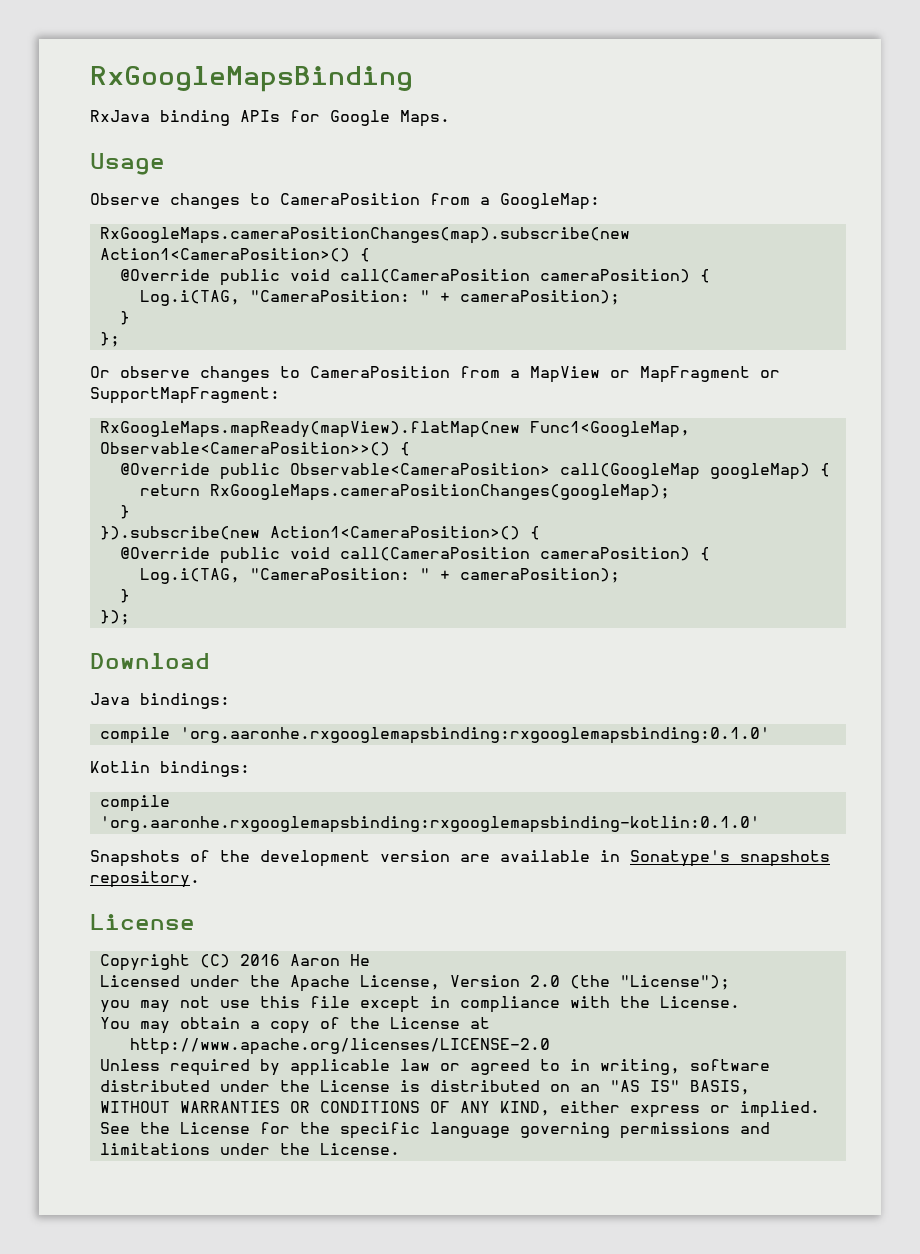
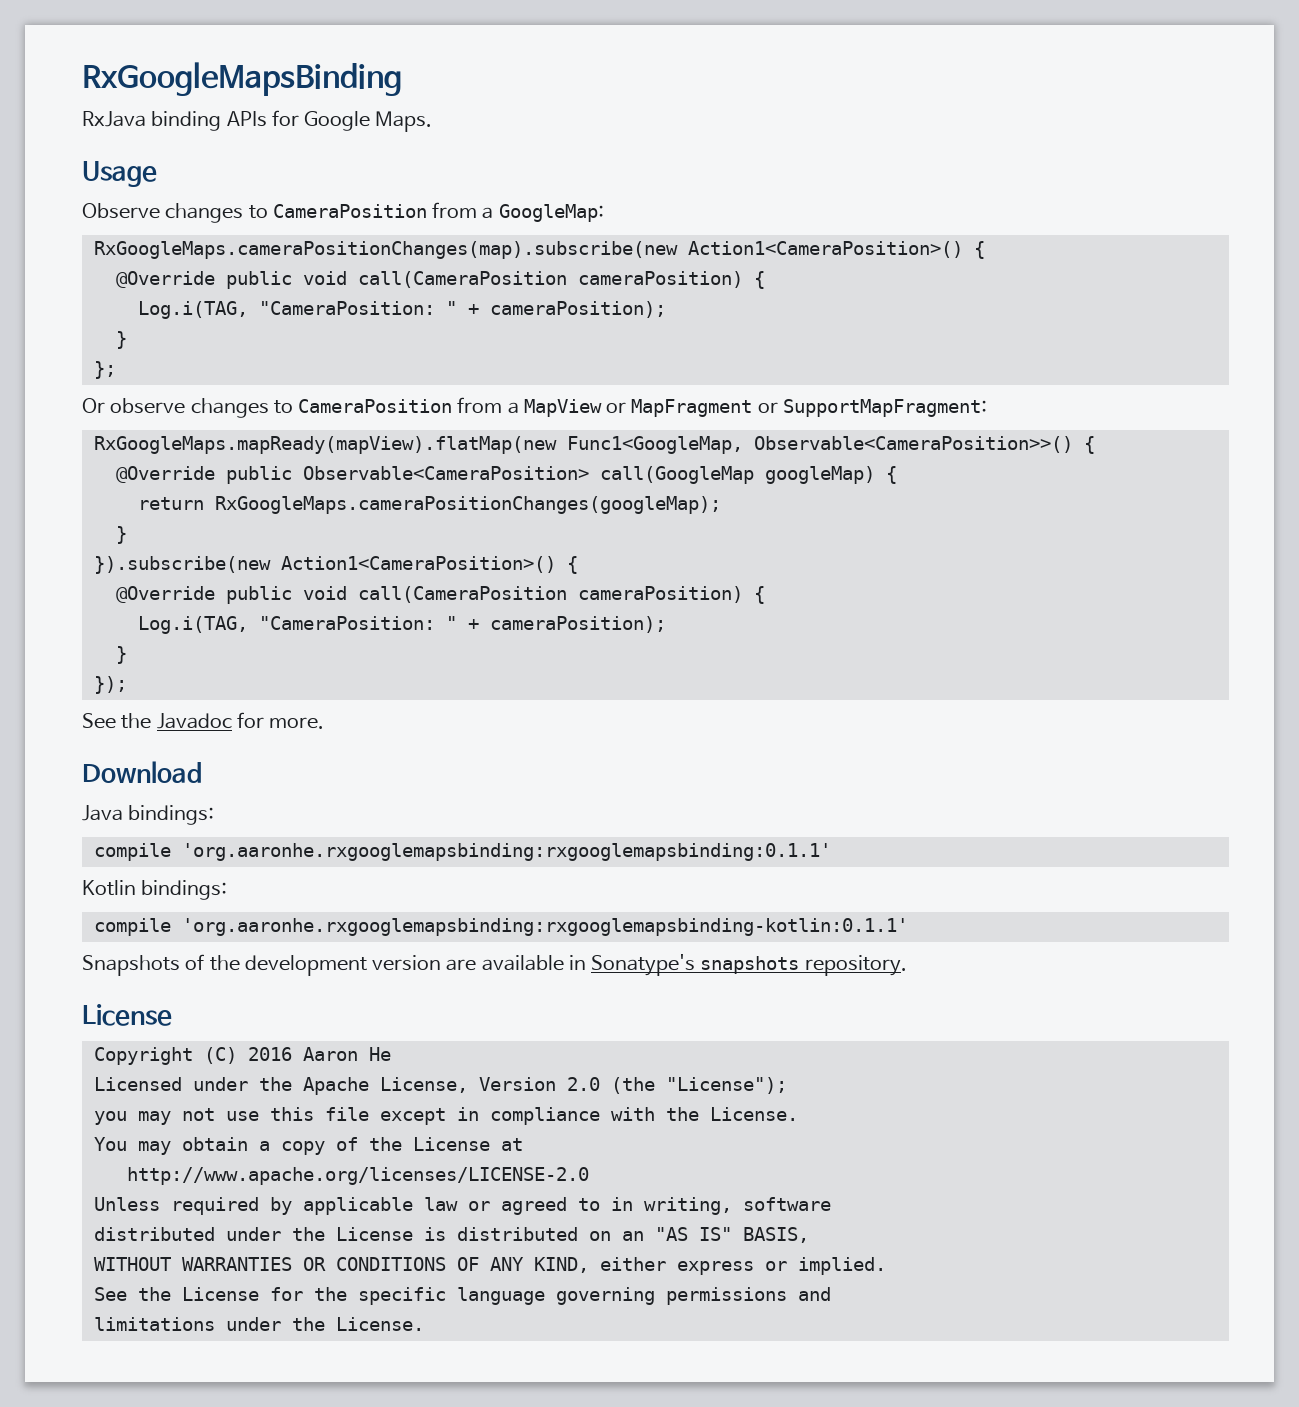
(130, 617) none -> [82,712,325,729] // See the Javadoc for more.
[179,727,770,744] 'org.aaronhe.rxgooglemapsbinding:rxgooglemapsbinding:0.1.0' -> [181,843,831,861] 'org.aaronhe.rxgooglemapsbinding:rxgooglemapsbinding:0.1.1'
[99,816,760,833] 'org.aaronhe.rxgooglemapsbinding:rxgooglemapsbinding-kotlin:0.1.0' -> [181,918,908,936] 'org.aaronhe.rxgooglemapsbinding:rxgooglemapsbinding-kotlin:0.1.1'

